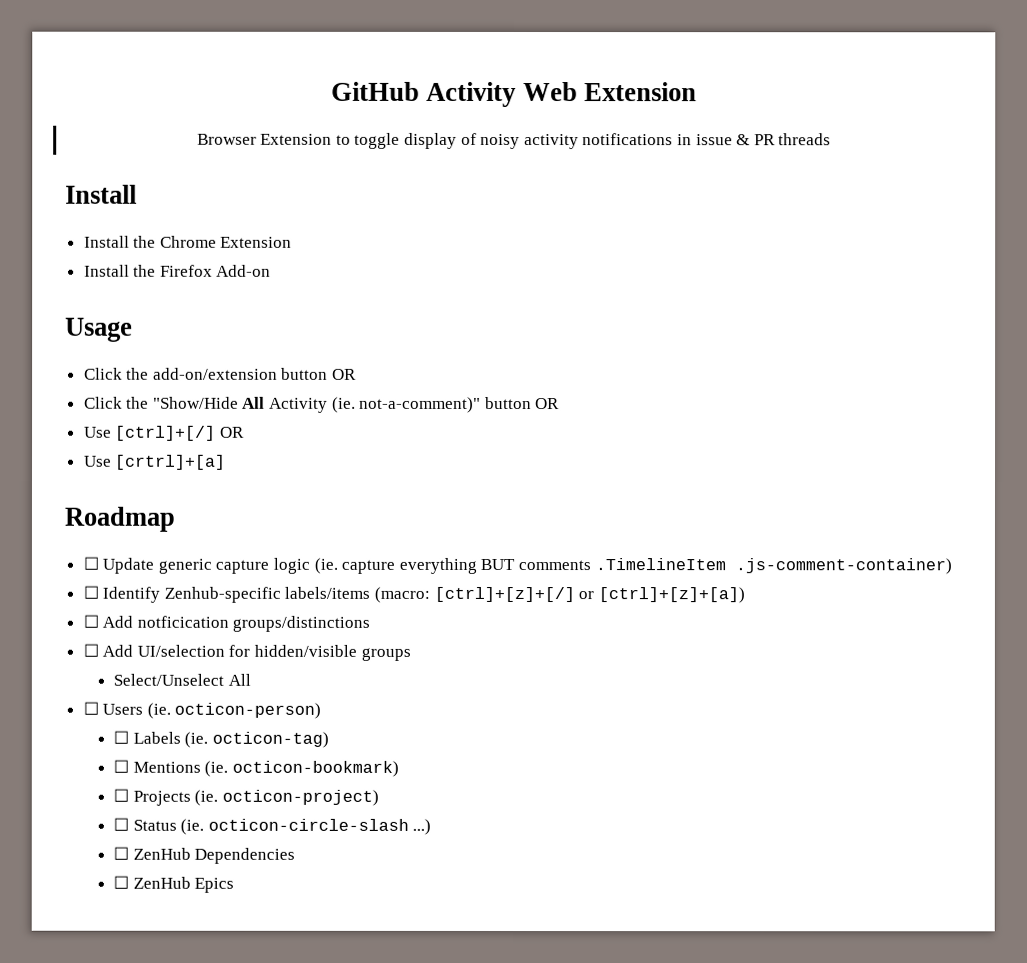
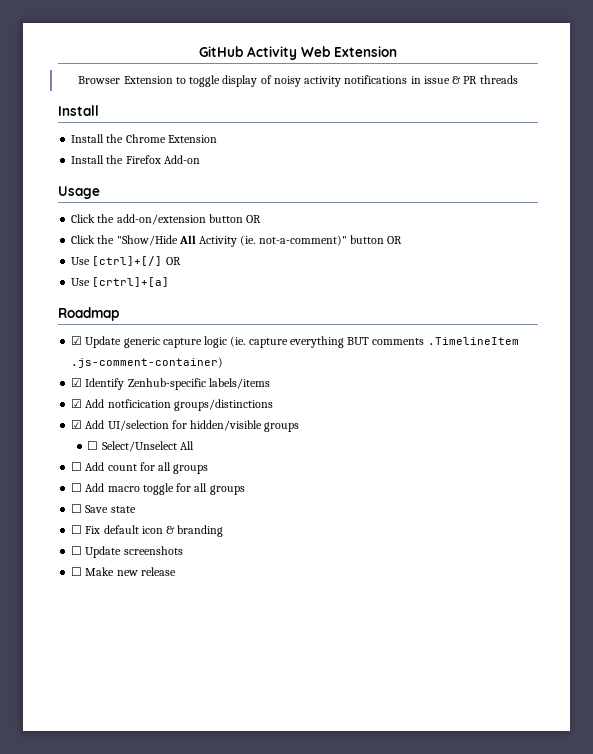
[82,556,99,570] ☐ -> [71,336,83,345] ☑
[82,585,99,599] ☐ -> [71,378,83,387] ☑
[374,586,745,604] [82,614,99,628] (macro: [ctrl]+[z]+[/] or [ctrl]+[z]+[a]) // ☐ -> [71,399,83,408] // ☑
[82,643,99,657] ☐ -> [71,420,83,429] ☑
(411, 654) none -> [87,441,99,450] ☐
[102,702,322,719] [112,730,329,748] [112,759,399,777] [112,788,379,806] [112,817,432,835] [112,846,296,864] [112,875,235,893] Users (ie. octicon-person) // ☐ Labels (ie. octicon-tag) // ☐ Mentions (ie. octicon-bookmark) // ☐ Projects (ie. octicon-project) // ☐ Status (ie. octicon-circle-slash ...) // ☐ ZenHub Dependencies // ☐ ZenHub Epics -> [85,462,209,474] [71,483,245,495] [71,504,136,513] [71,525,224,537] [71,546,183,558] [71,567,176,576] Add count for all groups // ☐ Add macro toggle for all groups // ☐ Save state // ☐ Fix default icon & branding // ☐ Update screenshots // ☐ Make new release

